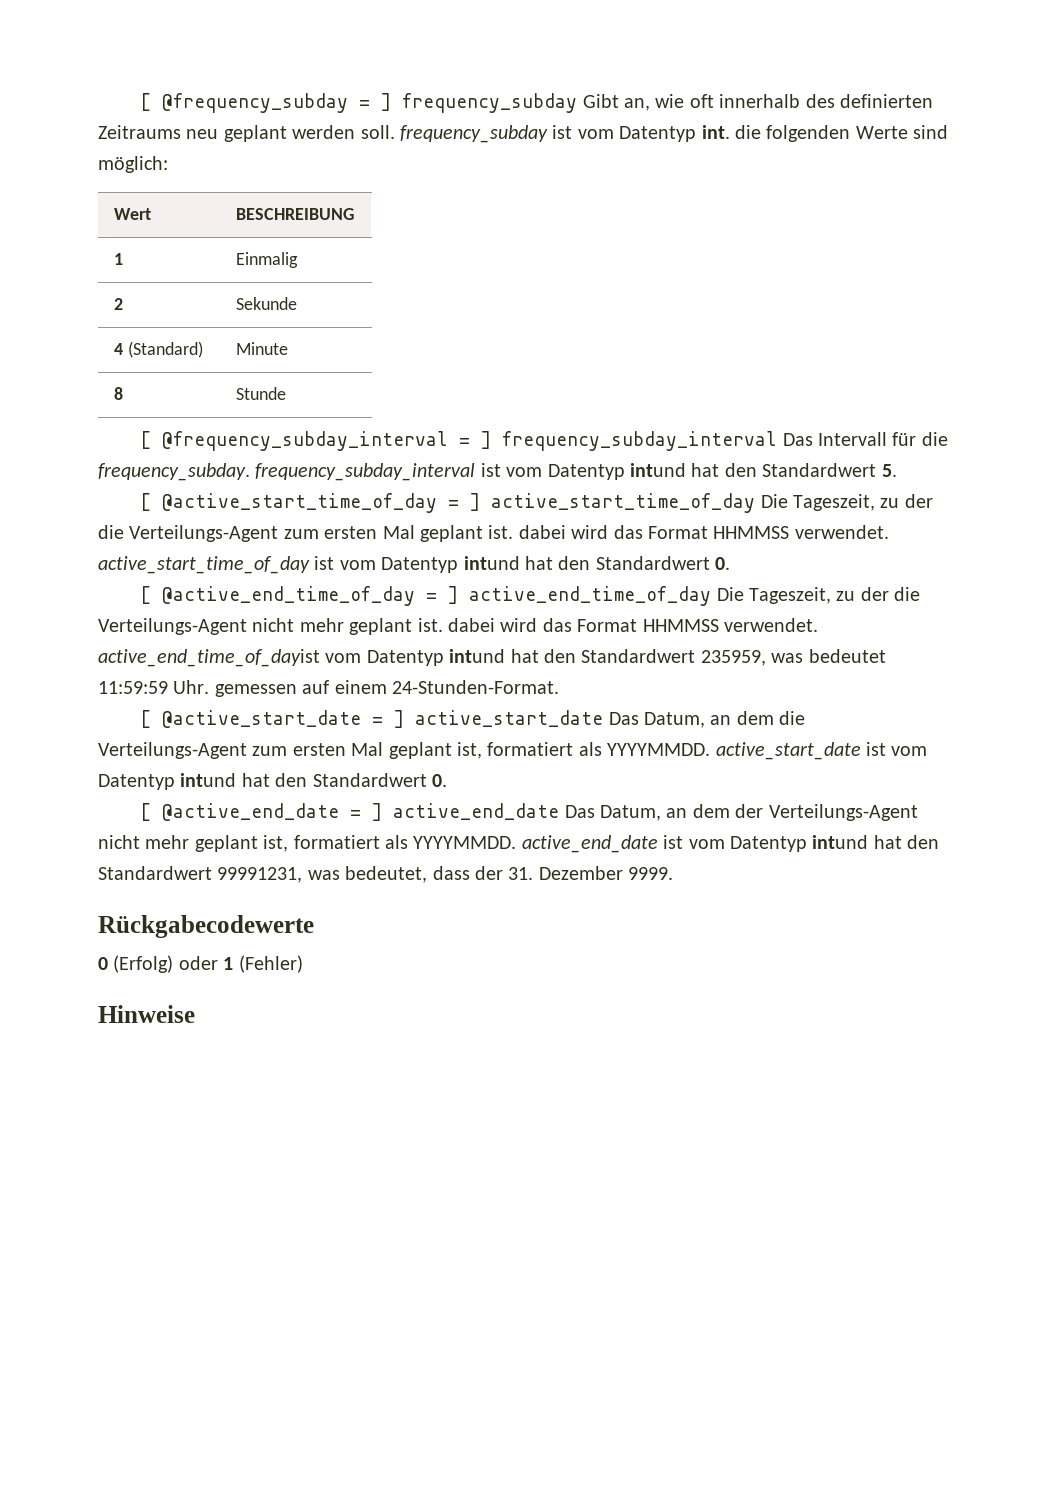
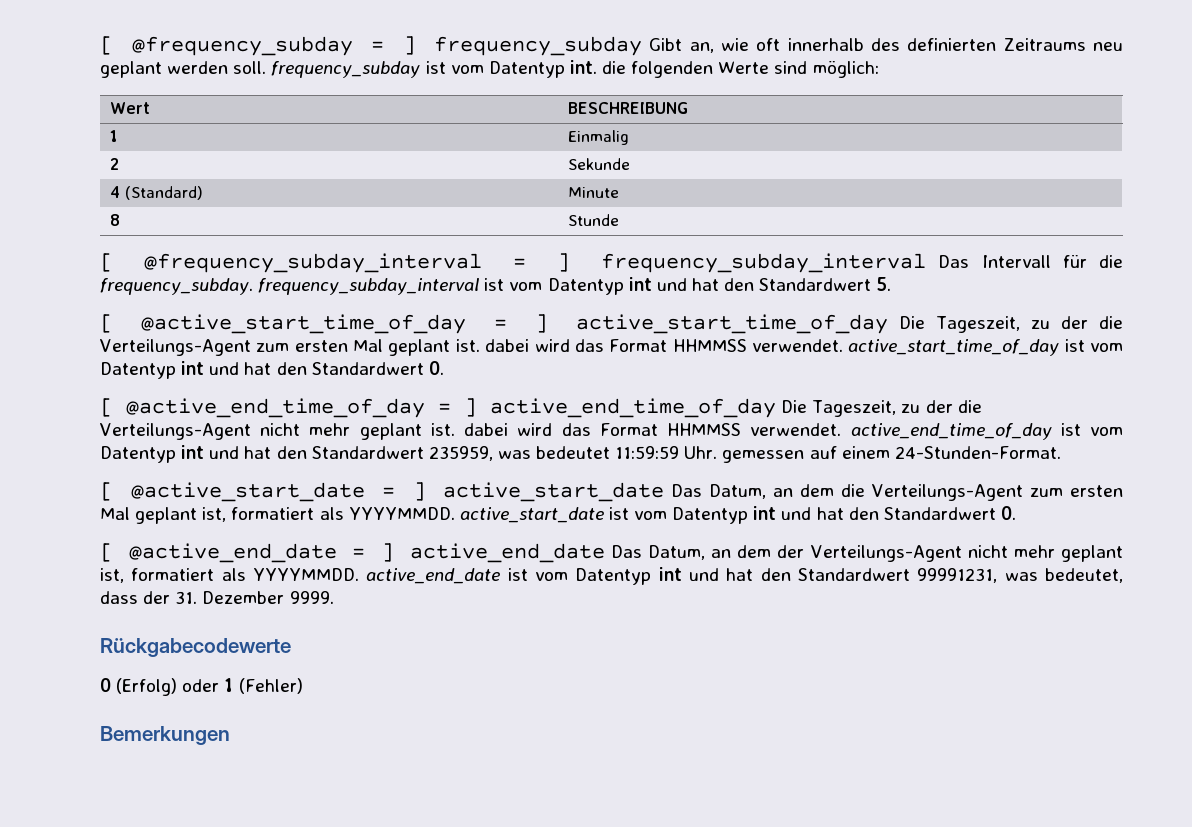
[629,463,686,477] intund -> [628,277,687,291] int und
[463,556,520,570] intund -> [181,361,240,375] int und
[98,649,506,667] active_end_time_of_dayist vom Datentyp intund -> [850,423,1123,440] [100,445,240,463] active_end_time_of_day ist vom Datentyp int und
[180,773,237,787] intund -> [753,506,812,520] int und
[812,835,869,849] intund -> [658,567,719,581] int und
[98,1005,195,1023] Hinweise -> [100,726,230,745] Bemerkungen

